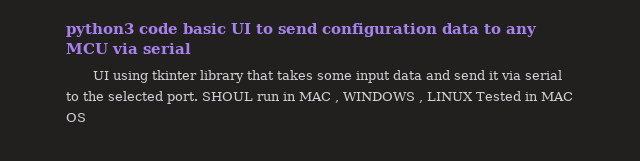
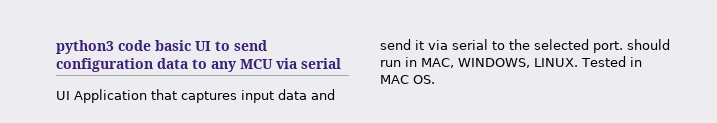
[113,70,353,83] using tkinter library that takes some -> [74,89,237,103] Application that captures
[202,92,253,101] SHOUL -> [627,39,670,50] should
[299,92,473,103] MAC , WINDOWS , LINUX -> [421,58,578,68] MAC, WINDOWS, LINUX.
[66,113,86,122] OS -> [413,75,435,84] OS.

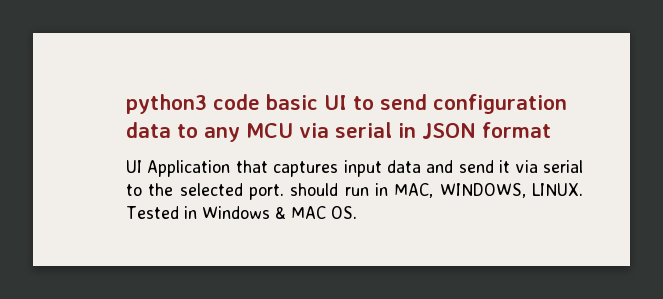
(341, 63) none -> [398,122,551,139] in JSON format
(642, 62) none -> [201,206,286,219] Windows &

